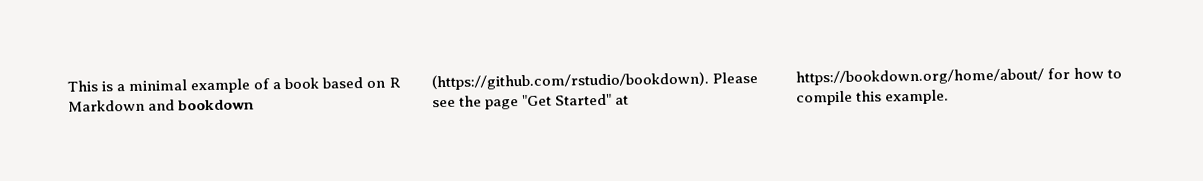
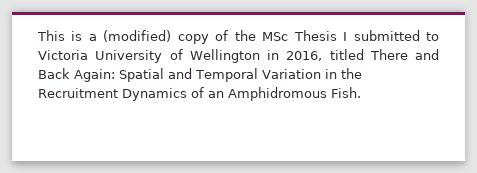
[128,77,401,94] [68,99,255,112] [431,71,759,91] [432,93,630,110] [795,67,1123,86] [796,89,950,106] minimal example of a book based on R Markdown and bookdown (https://github.com/rstudio/bookdown). Please see the page "Get Started" at https://bookdown.org/home/about/ for how to compile this example. -> [103,30,439,44] [38,49,439,63] [38,68,362,82] [38,87,361,101] (modified) copy of the MSc Thesis I submitted to Victoria University of Wellington in 2016, titled There and Back Again: Spatial and Temporal Variation in the Recruitment Dynamics of an Amphidromous Fish.

